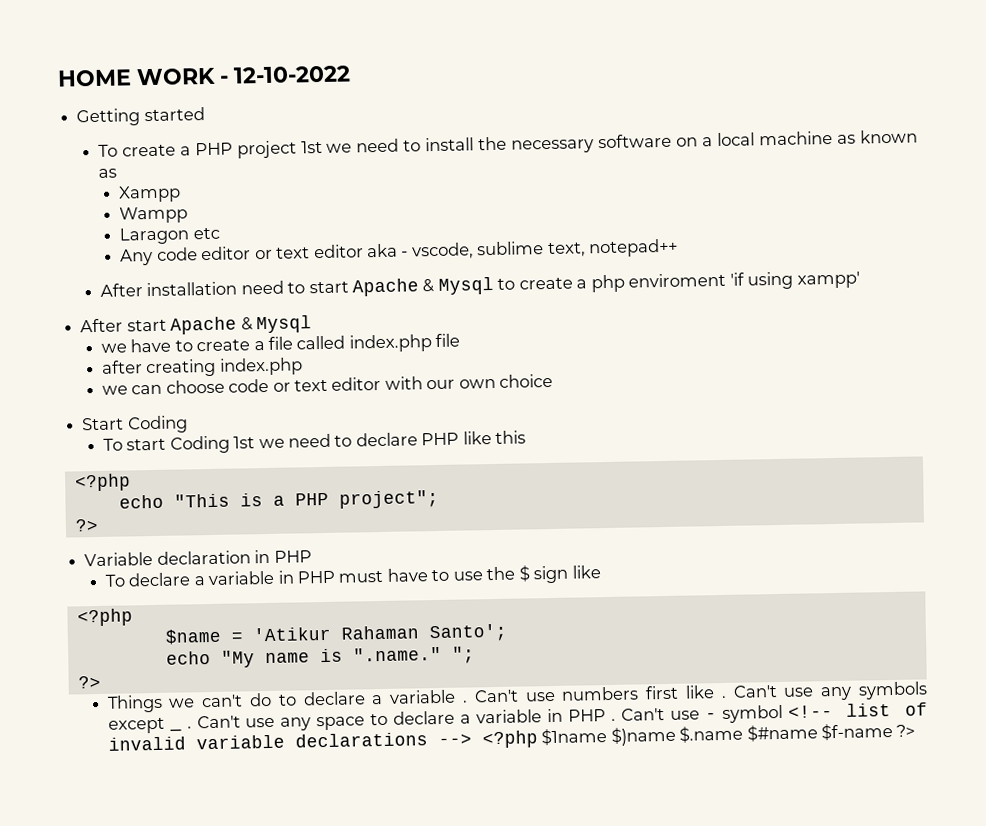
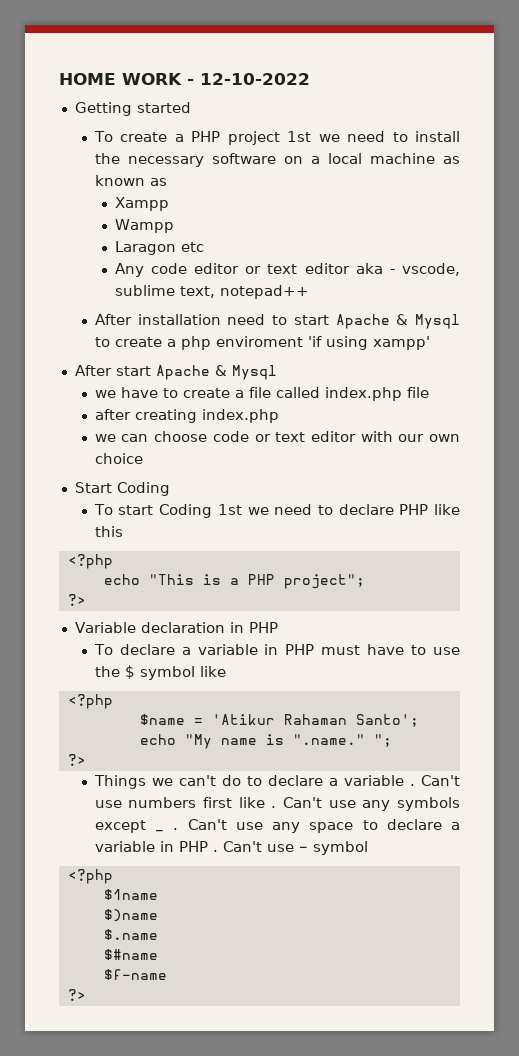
[533,565,570,584] sign -> [139,666,195,680] symbol
[787,702,929,718] [107,730,538,751] <!-- list of invalid variable declarations --> <?php -> [67,869,113,884] // <?php //
(608, 737) none -> (158, 894) //
(676, 736) none -> (158, 915) //
(744, 734) none -> (158, 934) //
(818, 733) none -> (158, 954) //
(893, 732) none -> (167, 974) //

